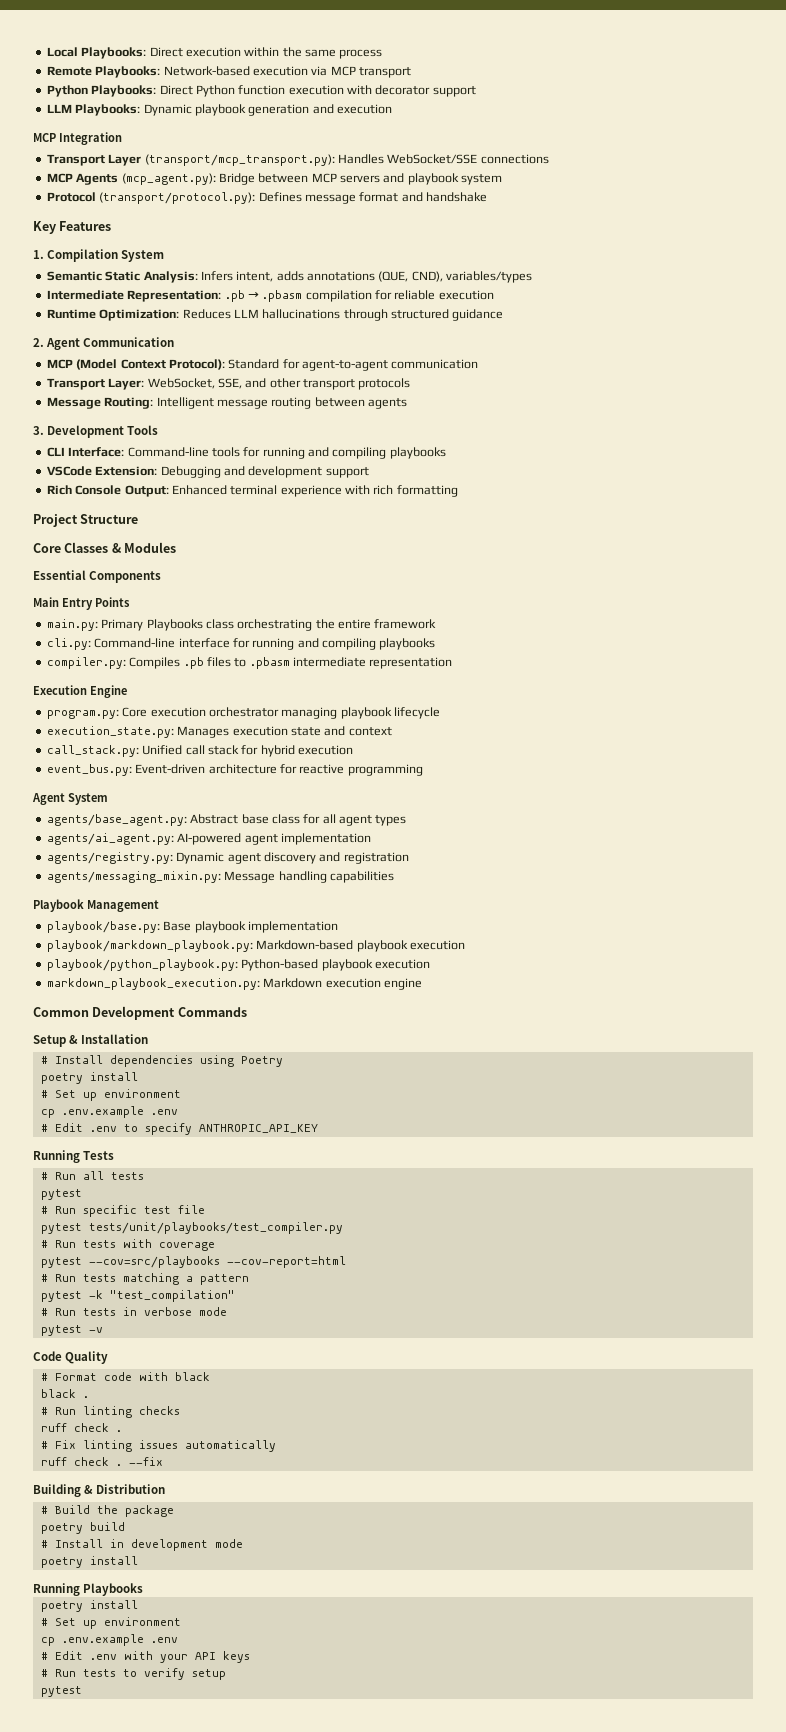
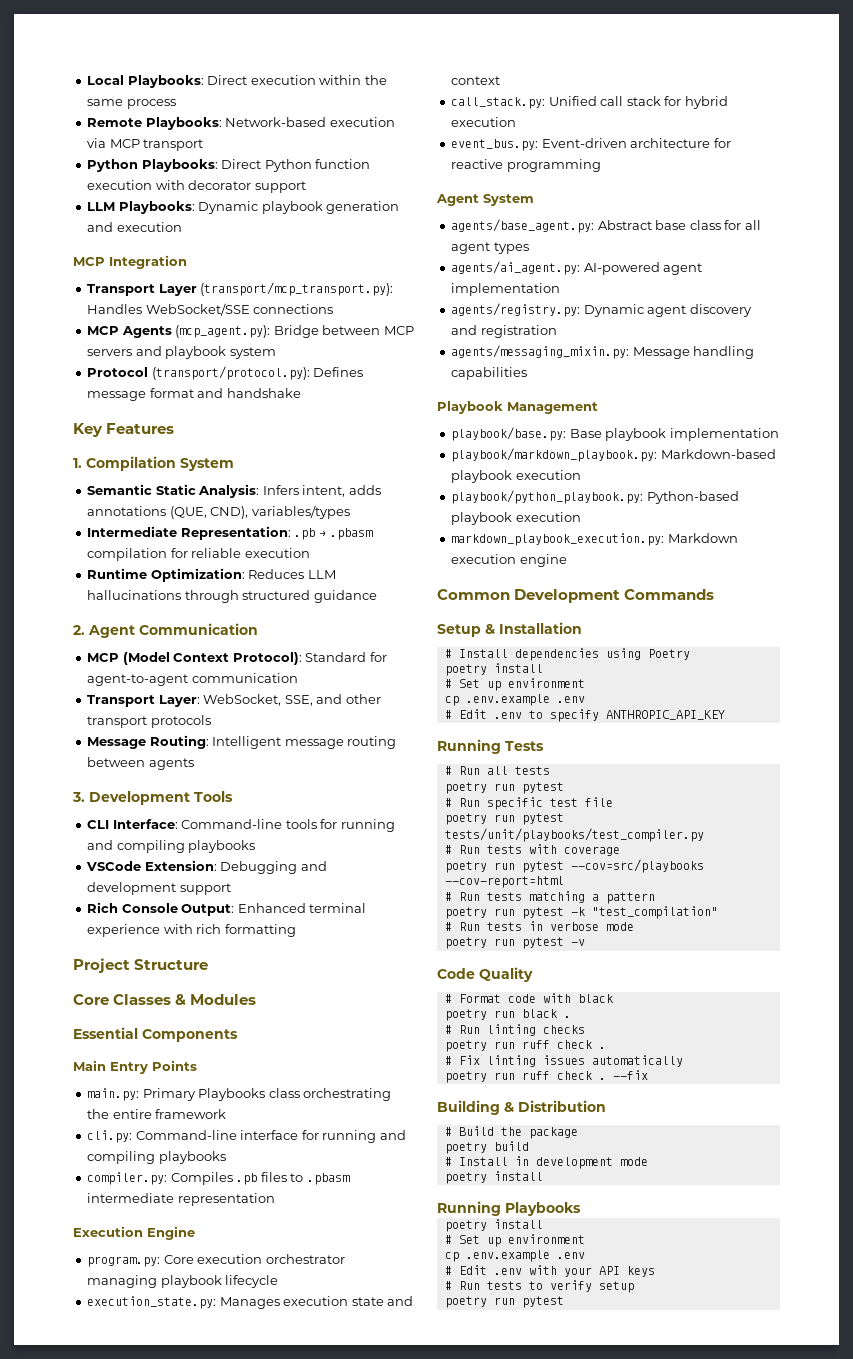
(144, 1176) none -> [444,782,515,794] poetry run
(205, 1209) none -> [444,813,515,825] poetry run
(215, 1246) none -> [444,861,515,873] poetry run
(249, 1279) none -> [444,907,515,919] poetry run
(227, 1311) none -> [444,937,515,949] poetry run
(210, 1376) none -> [444,1009,515,1021] poetry run
(180, 1410) none -> [444,1040,515,1052] poetry run
(276, 1446) none -> [444,1071,515,1083] poetry run
(226, 1674) none -> [444,1296,515,1308] poetry run

